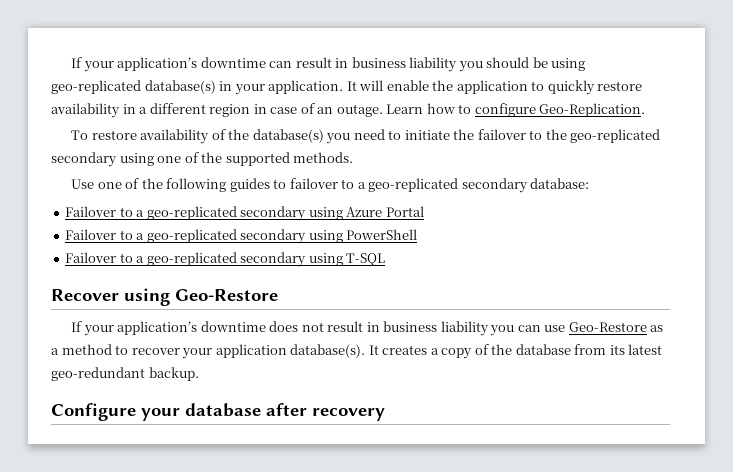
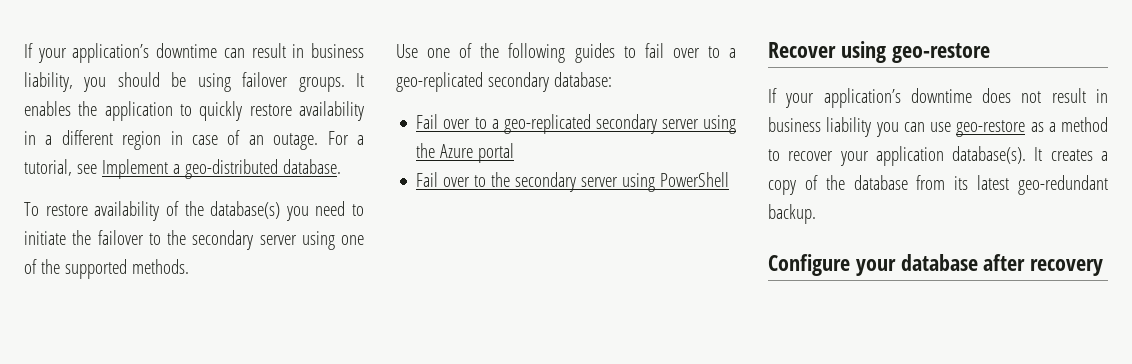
[409,57,458,72] liability -> [24,72,73,92] liability,
[51,80,429,95] geo-replicated database(s) in your application. It will enable -> [242,72,364,92] [24,101,71,116] failover groups. It enables
[386,103,646,117] Learn how to configure Geo-Replication. -> [327,131,364,145] [24,159,341,179] For a tutorial, see Implement a geo-distributed database.
[570,129,661,143] [51,152,117,167] geo-replicated secondary -> [192,230,297,250] secondary server
[289,178,338,189] failover -> [644,43,700,58] fail over
[65,206,424,221] [65,229,418,244] [65,252,386,267] Failover to a geo-replicated secondary using Azure Portal // Failover to a geo-replicated secondary using PowerShell // Failover to a geo-replicated secondary using T-SQL -> [416,114,736,134] [416,143,515,163] [416,172,730,192] Fail over to a geo-replicated secondary server using the Azure portal // Fail over to the secondary server using PowerShell
[175,289,278,301] Geo-Restore -> [891,43,990,63] geo-restore
[568,322,647,332] Geo-Restore -> [956,120,1026,137] geo-restore

